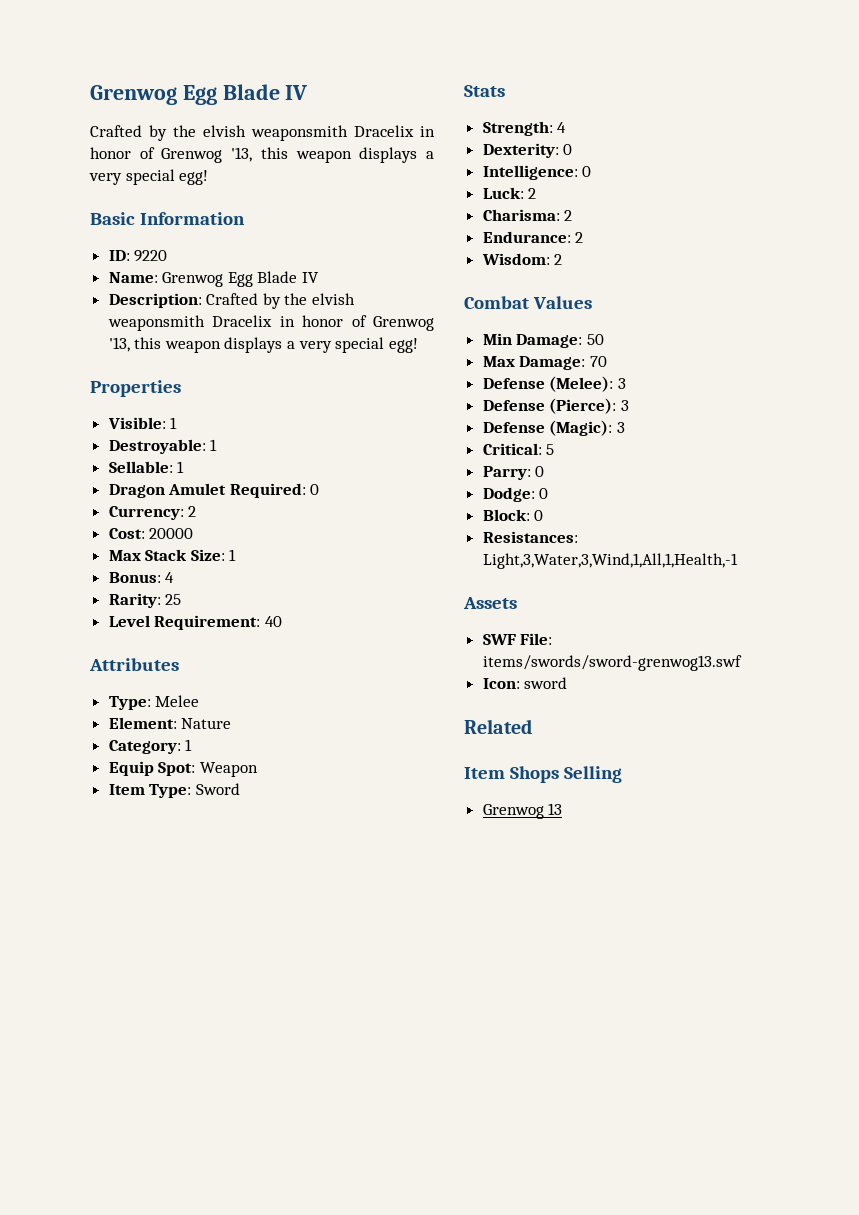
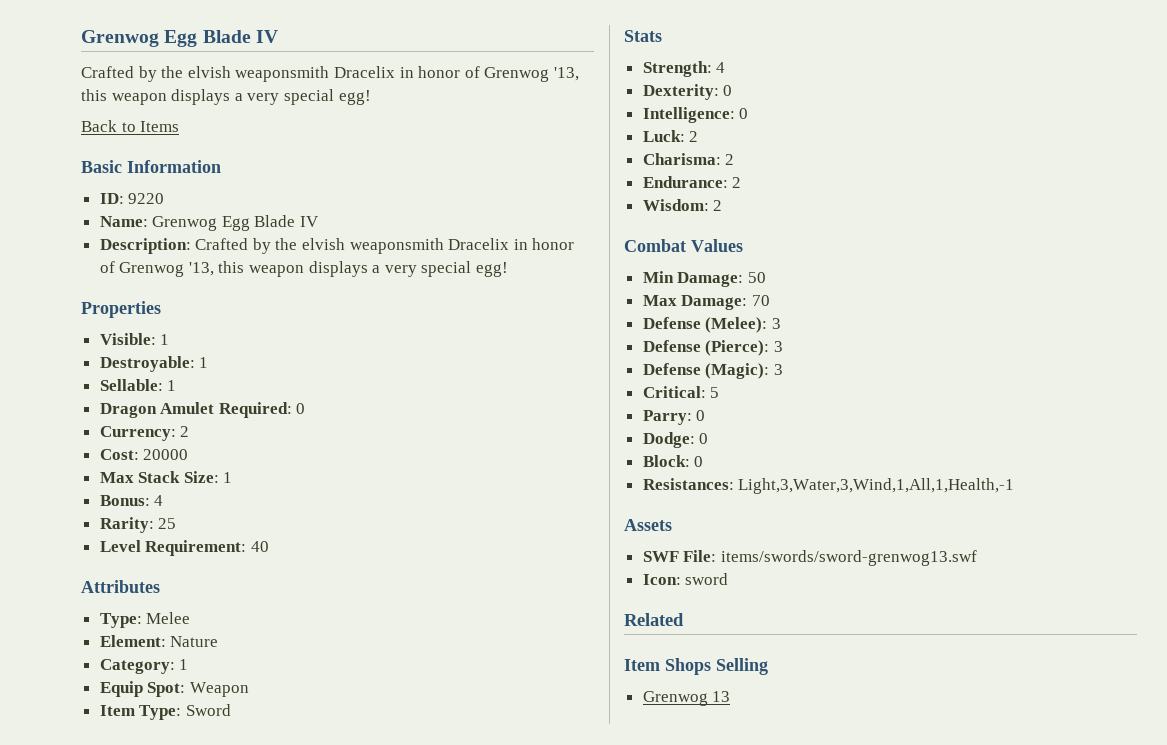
(209, 177) none -> [81,120,180,132] // Back to Items

